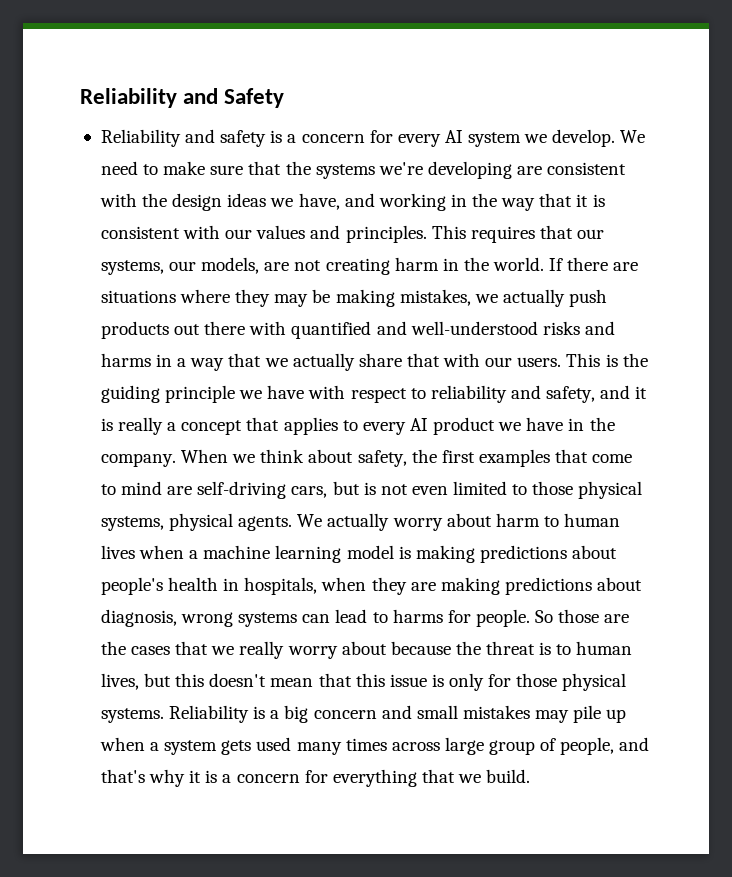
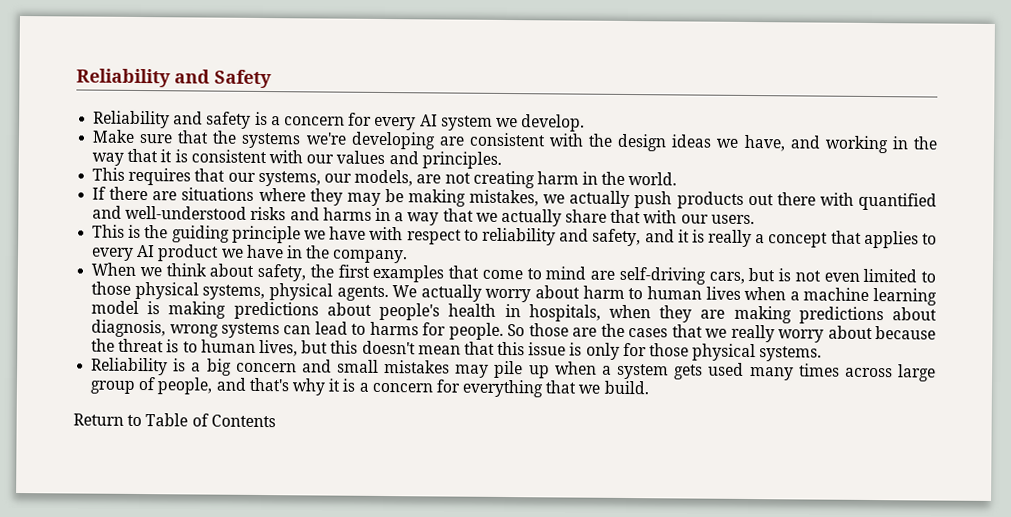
[620,130,646,143] [100,161,206,175] We need to make -> [92,129,136,143] // Make
(427, 234) none -> (502, 160) //
(545, 264) none -> (678, 179) //
(562, 362) none -> (755, 219) //
(176, 460) none -> (409, 256) //
(164, 715) none -> (823, 354) //
(531, 776) none -> [73,413,276,428] // Return to Table of Contents

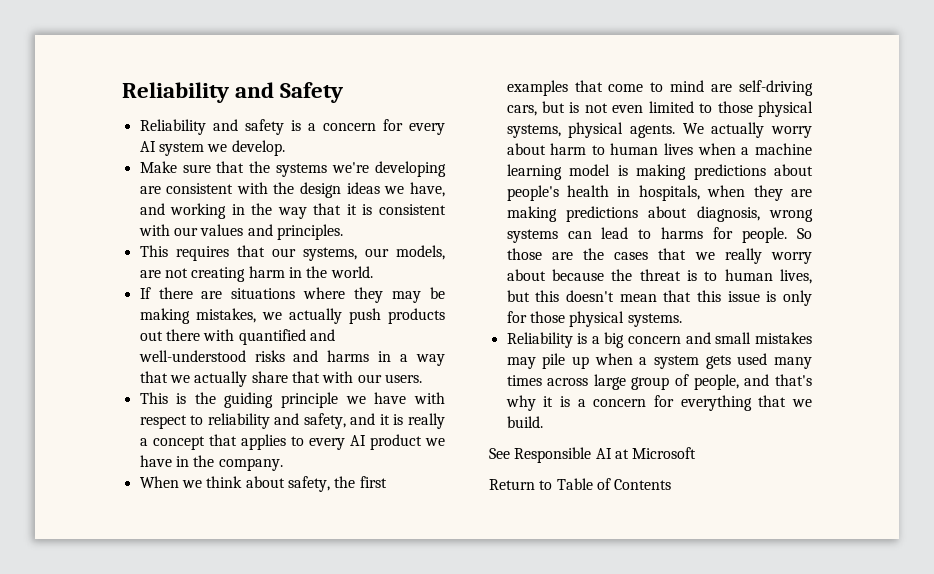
(649, 387) none -> [489,447,697,463] // See Responsible AI at Microsoft

